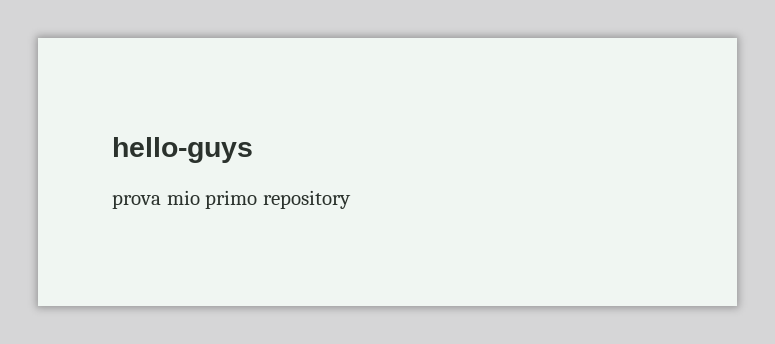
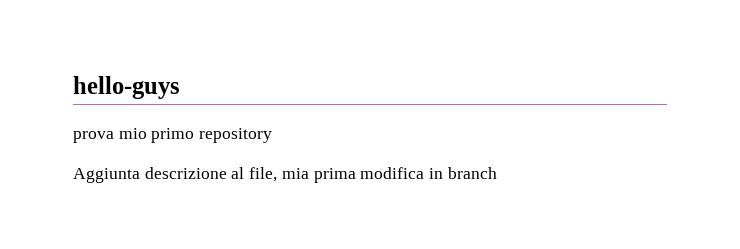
(351, 199) none -> [73,167,497,183] // Aggiunta descrizione al file, mia prima modifica in branch

